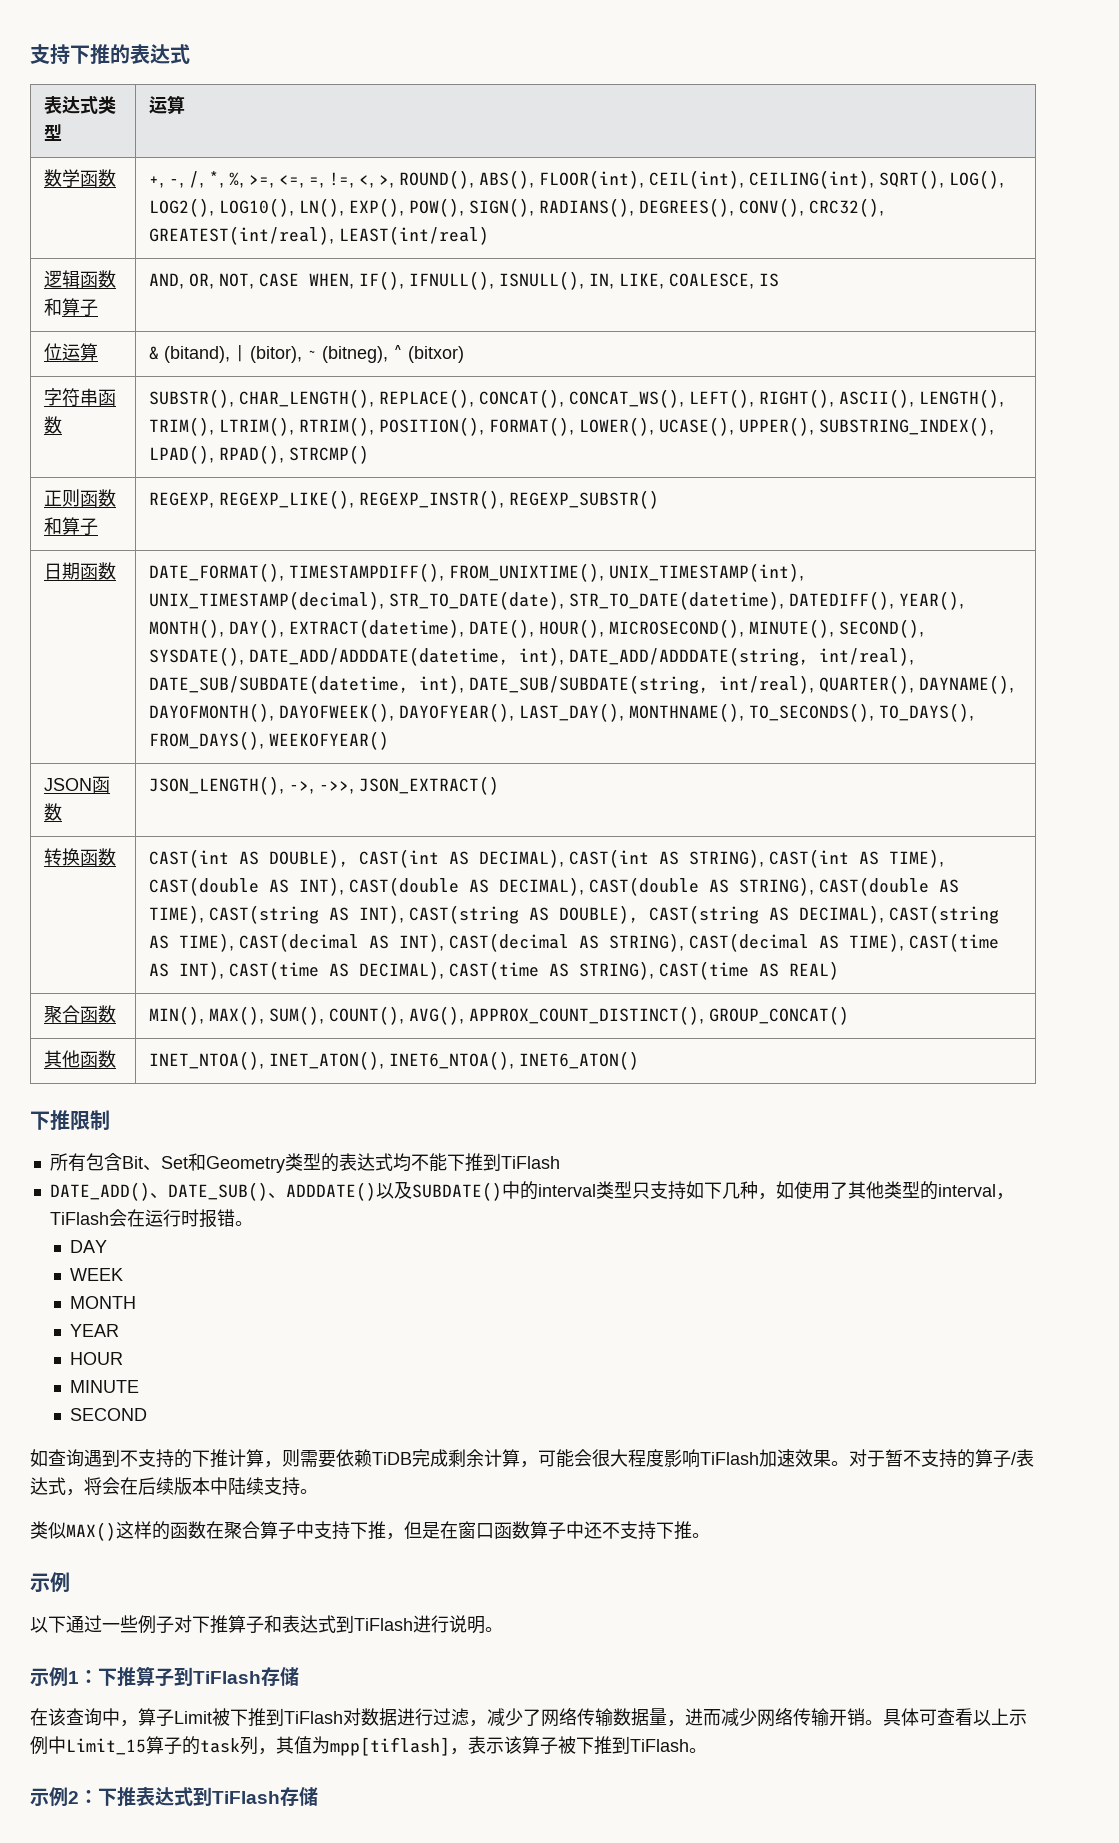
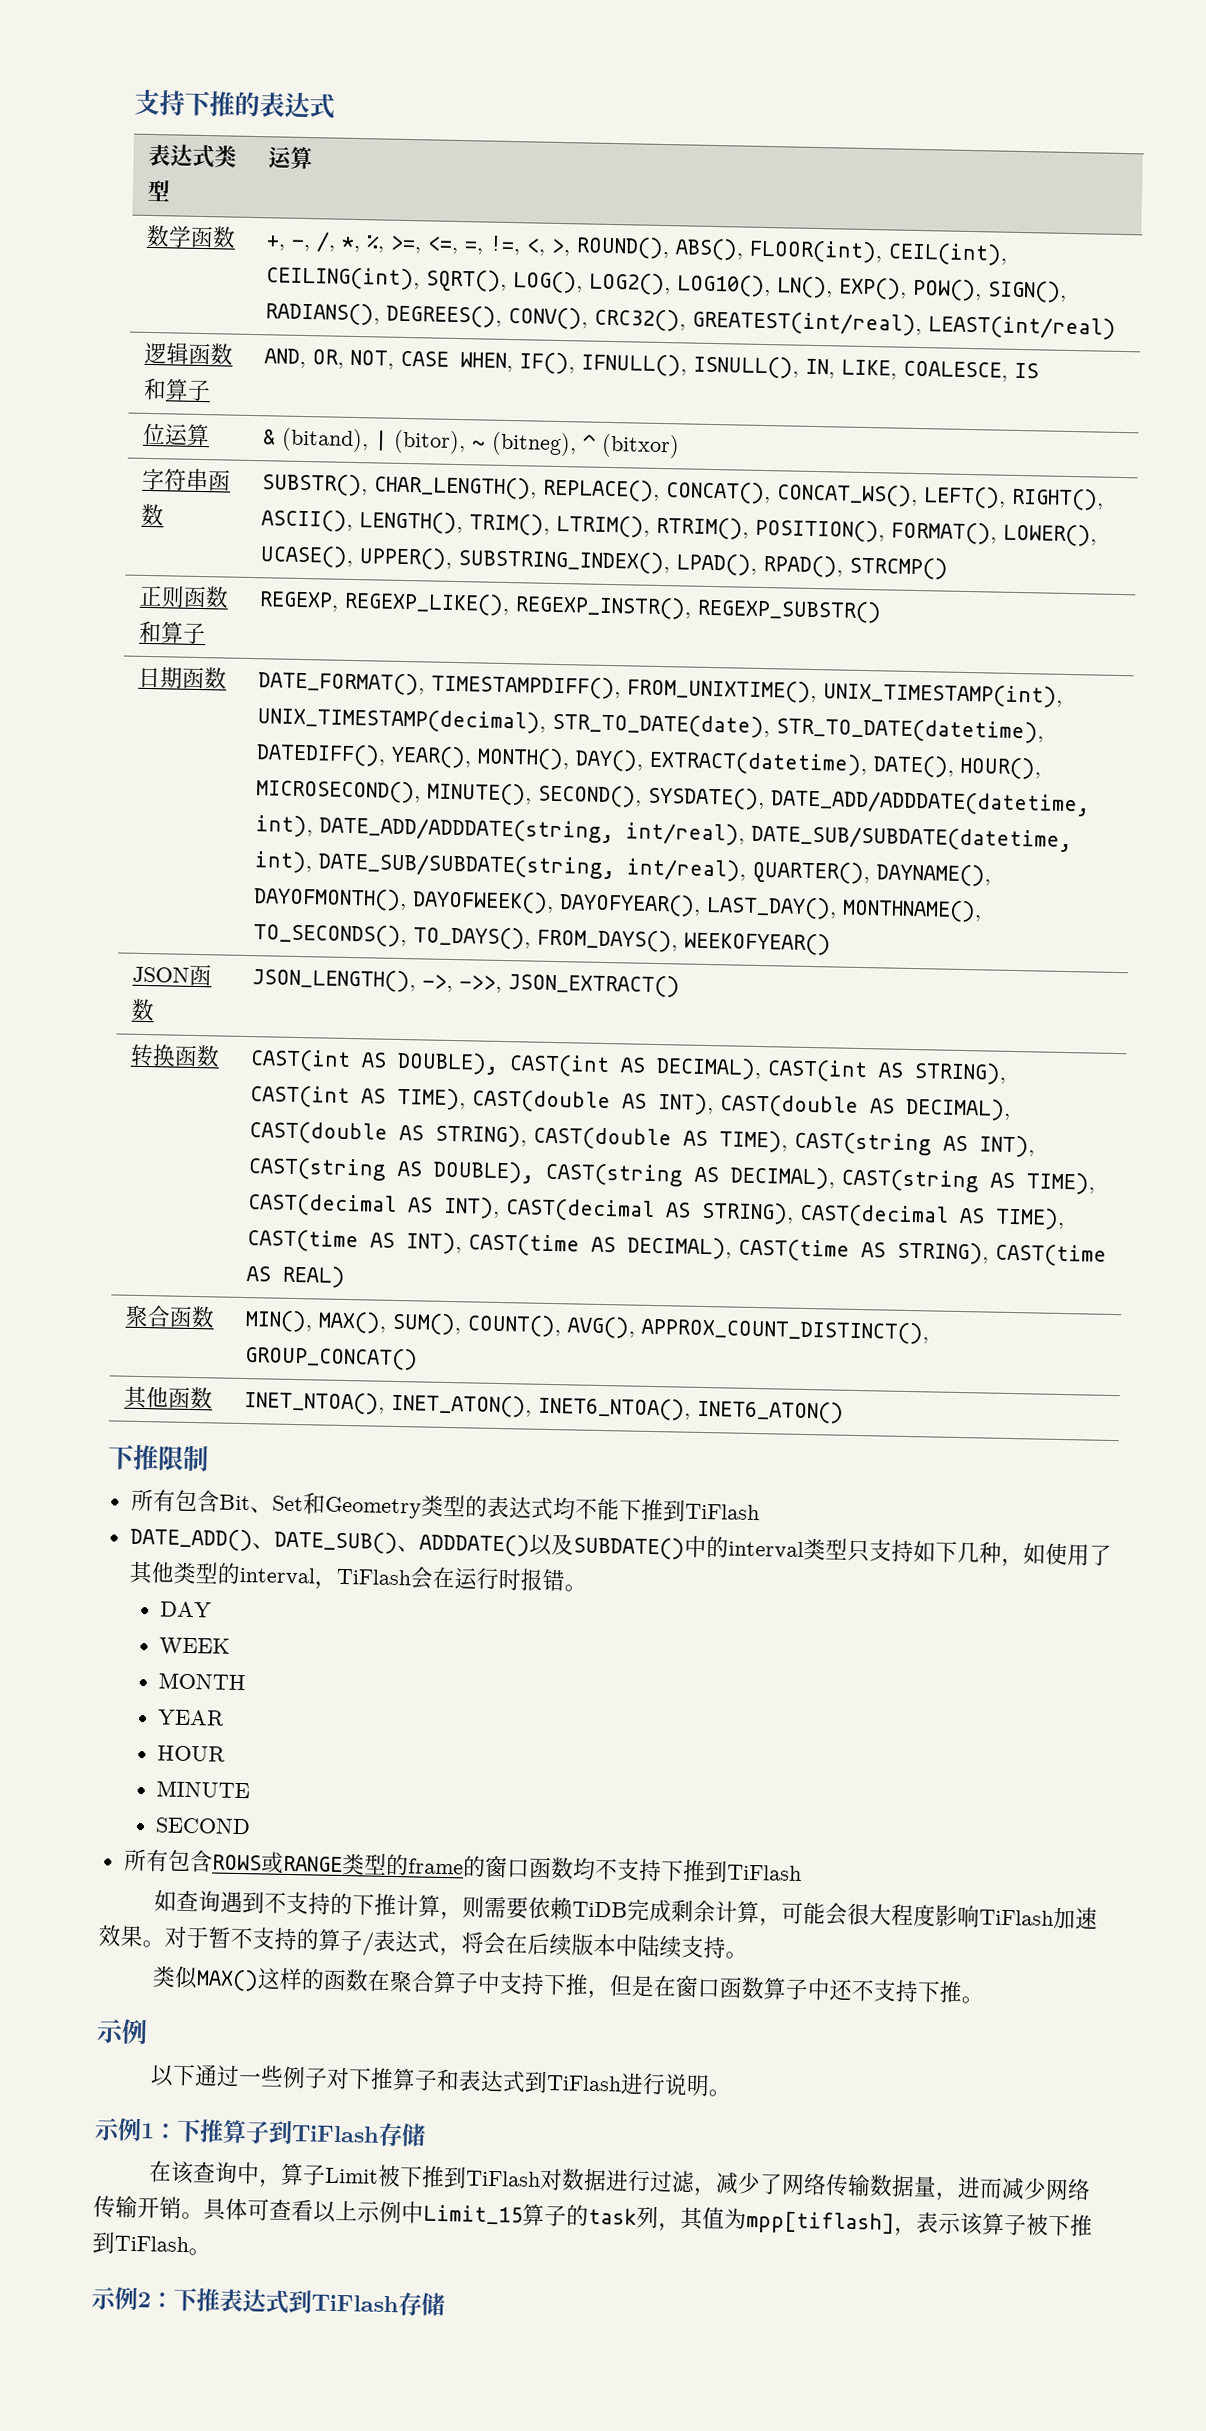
(148, 1414) none -> [123,1848,802,1883] // 所有包含ROWS或RANGE类型的frame的窗口函数均不支持下推到TiFlash

